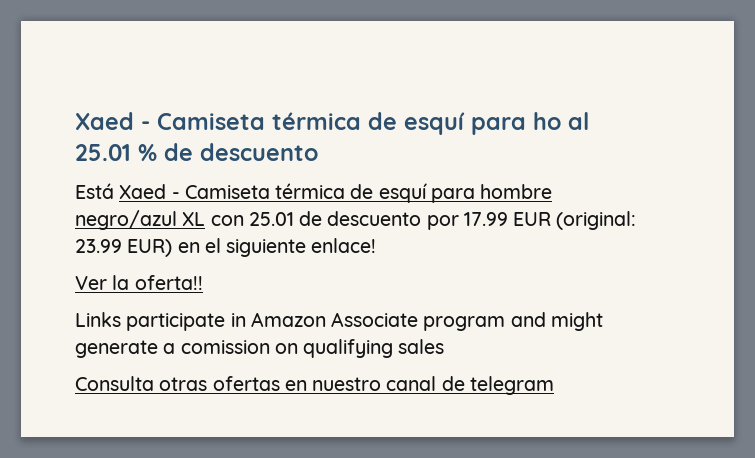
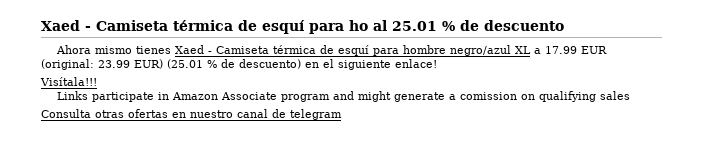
[75,183,114,199] Está -> [56,45,172,54] Ahora mismo tienes
[210,211,459,230] con 25.01 de descuento por -> [534,48,542,54] a
(173, 248) none -> [167,59,301,69] (25.01 % de descuento)
[75,275,203,290] Ver la oferta!! -> [40,77,97,86] Visítala!!!

